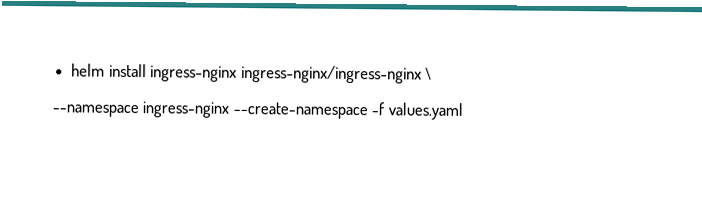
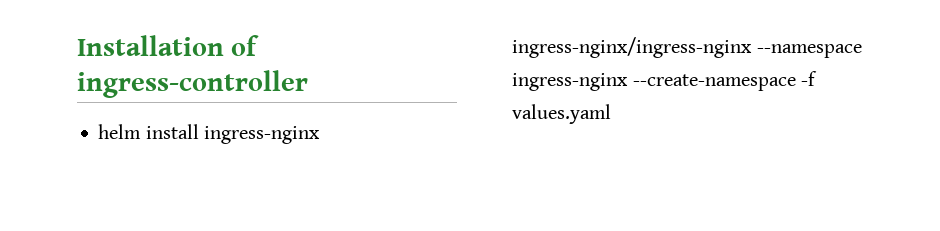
(71, 70) none -> [77,35,260,56] [77,70,308,98] Installation of ingress-controller //
[424,67,432,80] \ // -> (753, 47) none

